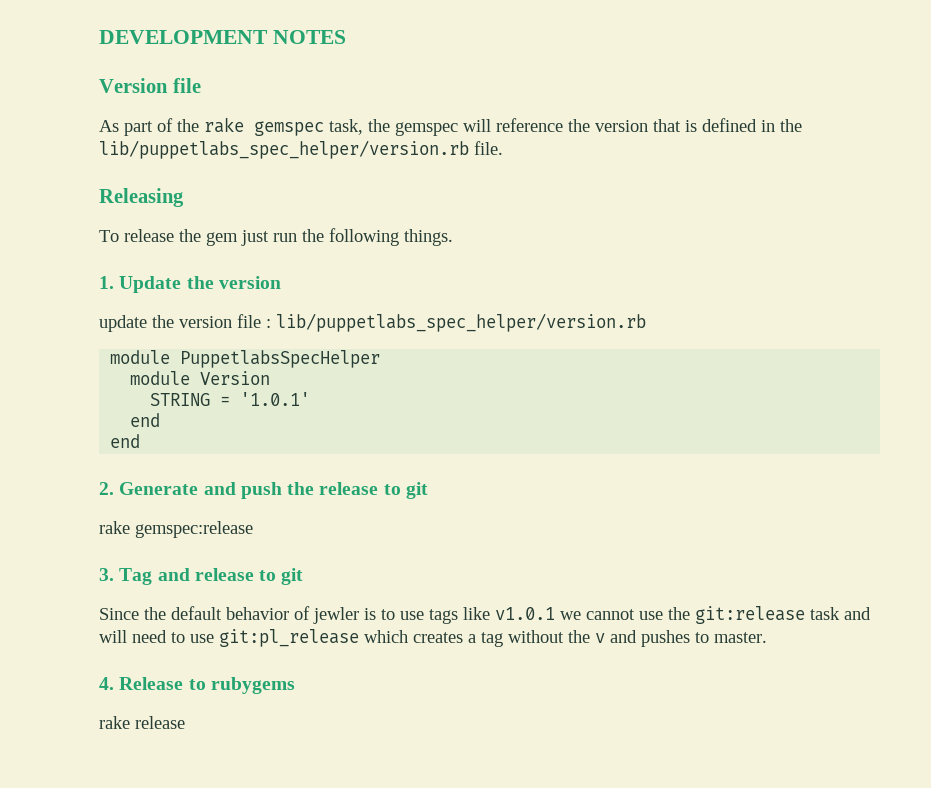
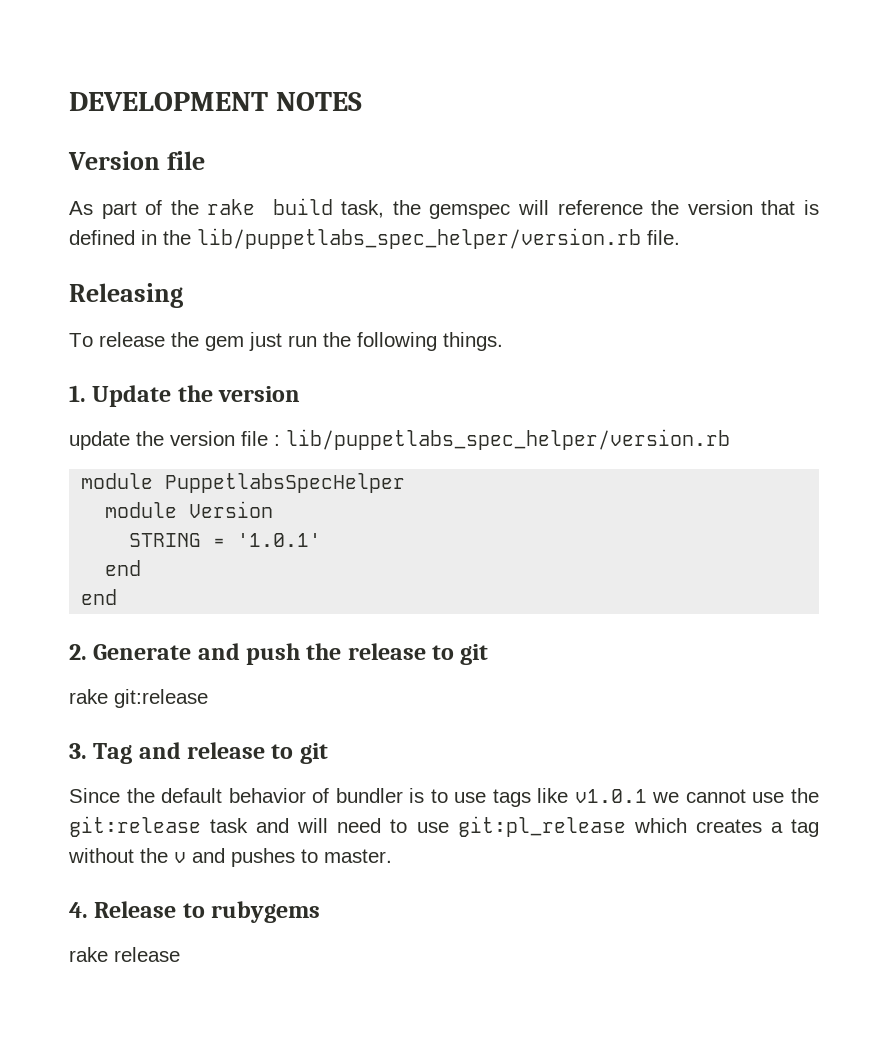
[254,121,324,136] gemspec -> [272,198,333,215] build
[135,521,253,538] gemspec:release -> [114,689,208,708] git:release
[313,607,359,624] jewler -> [335,788,403,803] bundler

